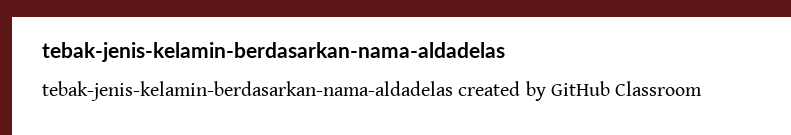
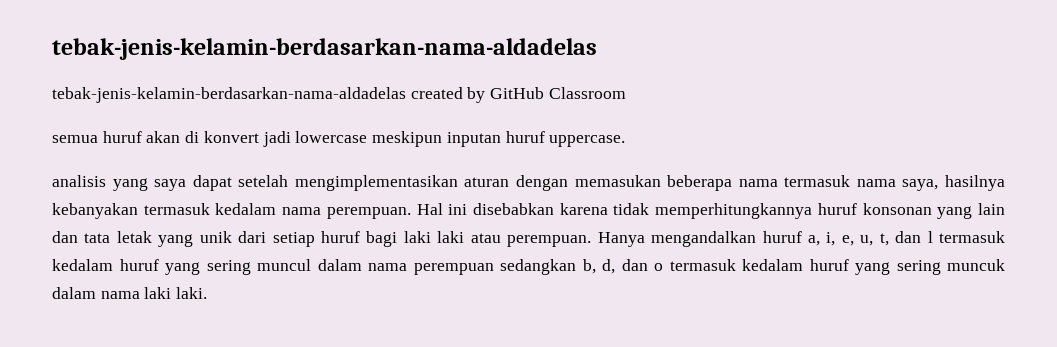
(703, 88) none -> [52,131,626,147] [52,175,1005,191] [52,203,1005,219] [52,231,1005,247] [52,259,1005,275] [52,287,208,299] // semua huruf akan di konvert jadi lowercase meskipun inputan huruf uppercase. // analisis yang saya dapat setelah mengimplementasikan aturan dengan memasukan beberapa nama termasuk nama saya, hasilnya kebanyakan termasuk kedalam nama perempuan. Hal ini disebabkan karena tidak memperhitungkannya huruf konsonan yang lain dan tata letak yang unik dari setiap huruf bagi laki laki atau perempuan. Hanya mengandalkan huruf a, i, e, u, t, dan l termasuk kedalam huruf yang sering muncul dalam nama perempuan sedangkan b, d, dan o termasuk kedalam huruf yang sering muncuk dalam nama laki laki.

